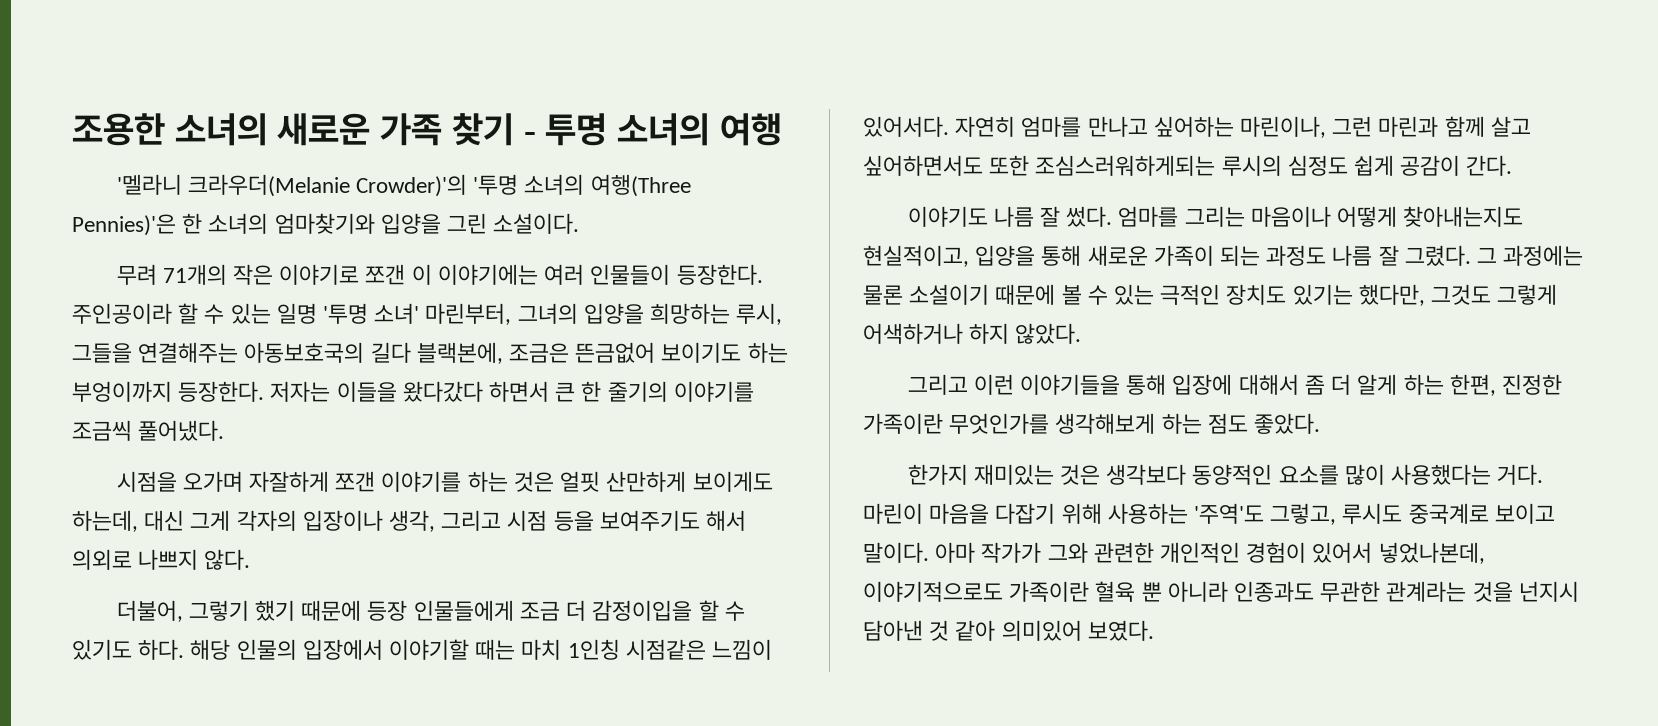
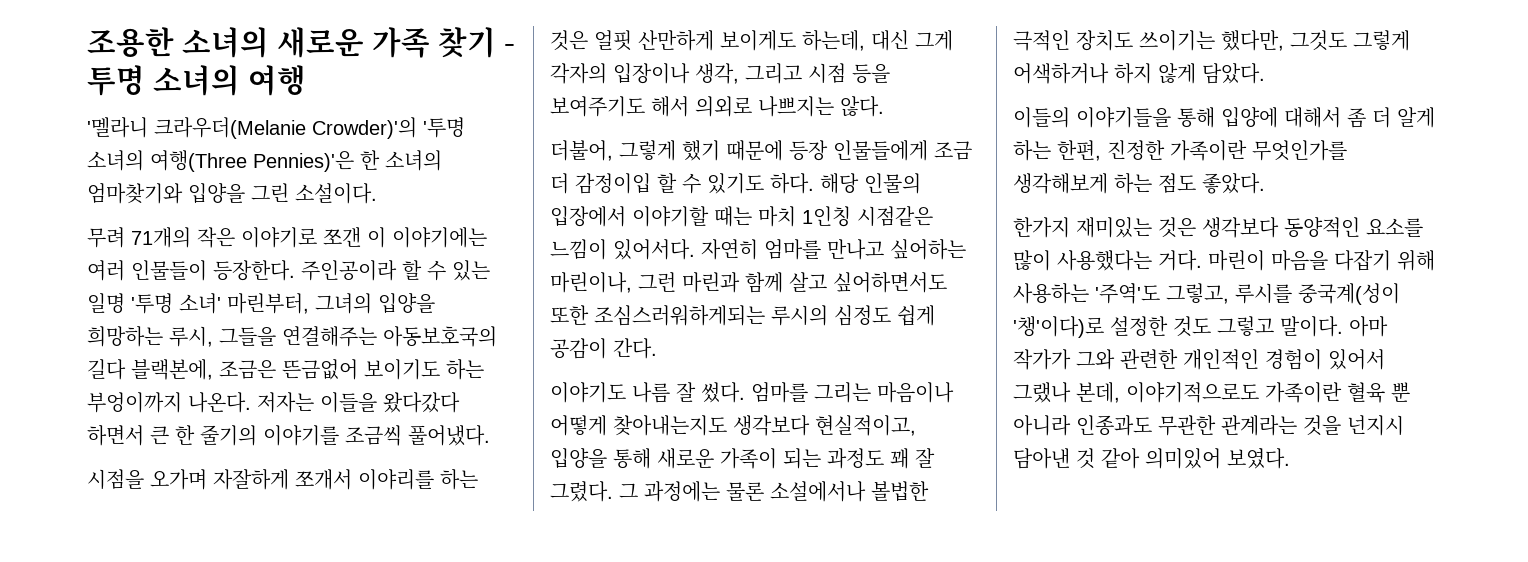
[178,381,265,402] 등장한다. -> [188,392,251,413] 나온다.
[335,471,462,492] 쪼갠 이야기를 -> [295,469,434,490] 쪼개서 이야리를
[138,549,199,570] 나쁘지 -> [758,96,834,117] 나쁘지는
[188,600,249,621] 그렇기 -> [619,140,676,161] 그렇게
[592,600,693,621] 감정이입을 -> [575,173,651,194] 감정이입
(1524, 216) none -> [733,415,810,436] 생각보다
[1332,245,1373,266] 나름 -> [890,448,909,469] 꽤
[909,284,1155,305] 소설이기 때문에 볼 수 있는 -> [770,481,929,502] 소설에서나 볼법한
[1292,284,1353,305] 있기는 -> [1139,30,1215,51] 쓰이기는
[1015,323,1082,344] [907,374,1014,395] 않았다. // 그리고 이런 -> [1158,63,1265,84] [1013,107,1070,128] 않게 담았다. // 이들의
[1172,374,1233,395] 입장에 -> [1221,107,1278,128] 입양에
[1342,503,1555,524] 루시도 중국계로 보이고 -> [1235,283,1400,305] [1013,316,1274,338] 루시를 중국계(성이 '챙'이다)로 설정한 것도 그렇고
[1378,542,1485,564] 넣었나본데, -> [1013,382,1120,403] 그랬나 본데,

